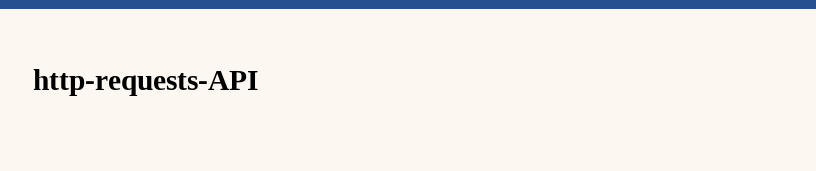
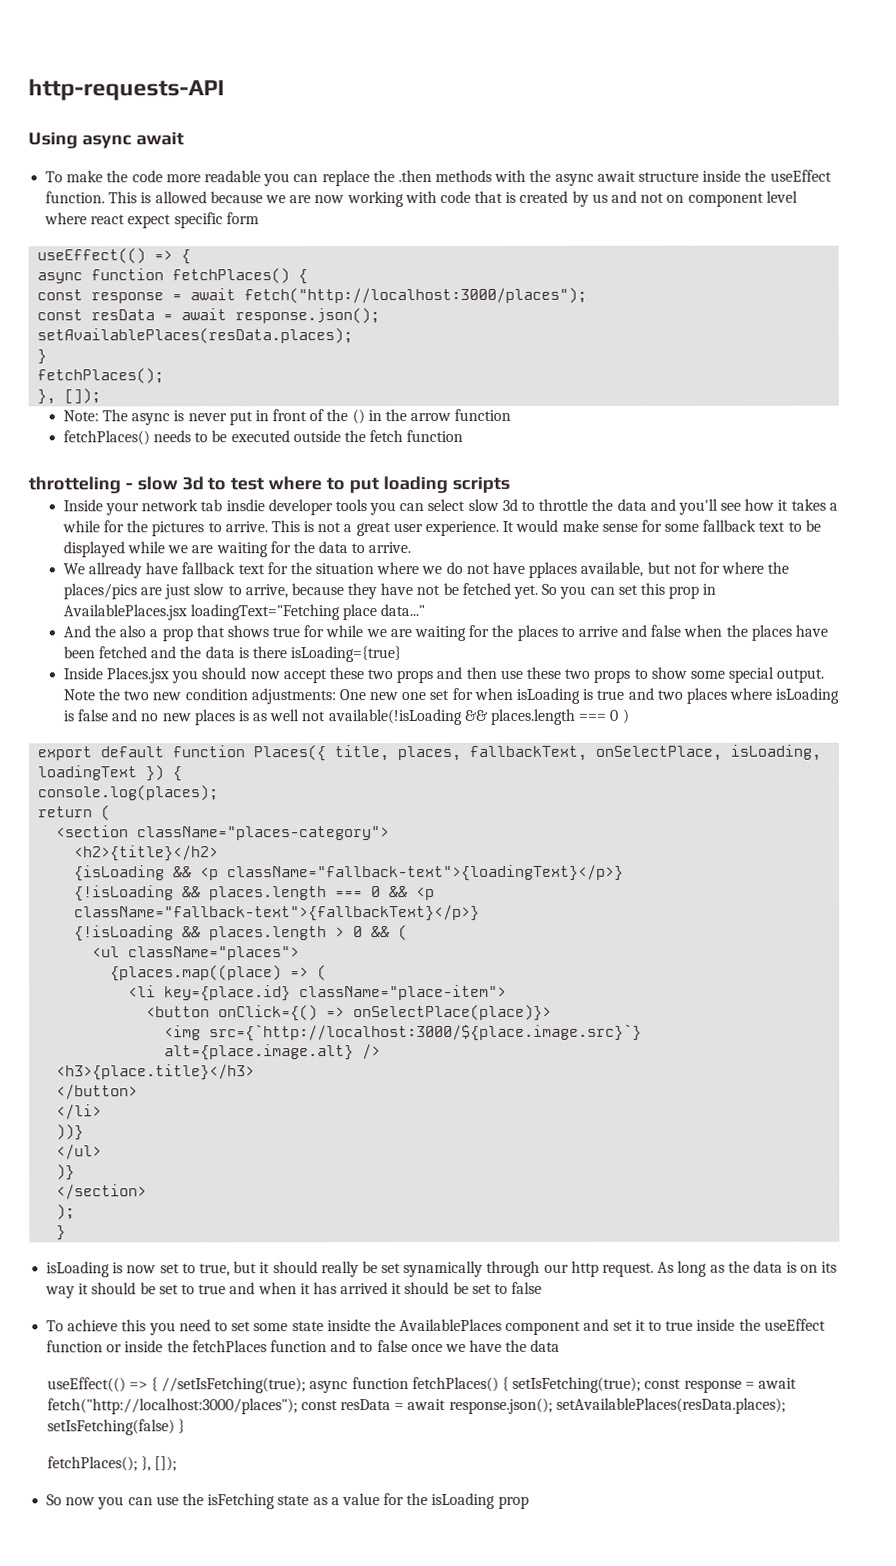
(258, 82) none -> [28,132,184,149] [45,169,832,187] [45,190,798,208] [44,212,259,229] [37,248,192,265] [37,268,309,285] [37,287,588,304] [37,308,381,324] [37,328,354,344] [37,349,48,365] [37,368,165,384] [37,388,102,405] [62,408,512,426] [62,429,464,446] [28,476,510,494] [62,498,838,516] [61,519,821,537] [62,541,412,558] [62,561,790,579] [62,582,717,600] [62,604,426,621] [62,624,829,642] [62,646,402,663] [62,666,825,684] [62,687,840,705] [62,708,629,726] [37,744,822,762] [37,765,183,782] [38,785,220,801] [38,805,112,821] [56,825,391,841] [74,845,220,862] [74,864,625,882] [74,885,436,902] [74,904,481,922] [74,925,409,942] [92,946,301,961] [110,965,328,982] [128,984,508,1002] [146,1004,553,1022] [164,1023,643,1042] [164,1044,382,1061] [56,1064,256,1081] [56,1084,139,1100] [56,1104,103,1120] [56,1124,85,1141] [56,1144,103,1160] [56,1164,76,1181] [56,1184,148,1200] [56,1204,76,1220] [56,1225,67,1241] [46,1260,838,1278] [45,1281,543,1299] [46,1318,826,1336] [46,1339,561,1353] [46,1376,797,1394] [46,1397,786,1415] [46,1419,185,1436] [46,1456,178,1472] [46,1492,529,1510] // Using async await // To make the code more readable you can replace the .then methods with the async await structure inside the useEffect function. This is allowed because we are now working with code that is created by us and not on component level where react expect specific form // useEffect(() => { // async function fetchPlaces() { // const response = await fetch("http://localhost:3000/places"); // const resData = await response.json(); // setAvailablePlaces(resData.places); // } // fetchPlaces(); // }, []); // Note: The async is never put in front of the () in the arrow function // fetchPlaces() needs to be executed outside the fetch function // throtteling - slow 3d to test where to put loading scripts // Inside your network tab insdie developer tools you can select slow 3d to throttle the data and you'll see how it takes a while for the pictures to arrive. This is not a great user experience. It would make sense for some fallback text to be displayed while we are waiting for the data to arrive. // We allready have fallback text for the situation where we do not have pplaces available, but not for where the places/pics are just slow to arrive, because they have not be fetched yet. So you can set this prop in AvailablePlaces.jsx loadingText="Fetching place data..." // And the also a prop that shows true for while we are waiting for the places to arrive and false when the places have been fetched and the data is there isLoading={true} // Inside Places.jsx you should now accept these two props and then use these two props to show some special output. Note the two new condition adjustments: One new one set for when isLoading is true and two places where isLoading is false and no new places is as well not available(!isLoading && places.length === 0 ) // export default function Places({ title, places, fallbackText, onSelectPlace, isLoading, loadingText }) { // console.log(places); // return ( // <section className="places-category"> // <h2>{title}</h2> // {isLoading && <p className="fallback-text">{loadingText}</p>} // {!isLoading && places.length === 0 && <p className="fallback-text">{fallbackText}</p>} // {!isLoading && places.length > 0 && ( // <ul className="places"> // {places.map((place) => ( // <li key={place.id} className="place-item"> // <button onClick={() => onSelectPlace(place)}> // <img src={`http://localhost:3000/${place.image.src}`} alt={place.image.alt} /> // <h3>{place.title}</h3> // </button> // </li> // ))} // </ul> // )} // </section> // ); // } // isLoading is now set to true, but it should really be set synamically through our http request. As long as the data is on its way it should be set to true and when it has arrived it should be set to false // To achieve this you need to set some state insidte the AvailablePlaces component and set it to true inside the useEffect function or inside the fetchPlaces function and to false once we have the data // useEffect(() => { //setIsFetching(true); async function fetchPlaces() { setIsFetching(true); const response = await fetch("http://localhost:3000/places"); const resData = await response.json(); setAvailablePlaces(resData.places); setIsFetching(false) } // fetchPlaces(); }, []); // So now you can use the isFetching state as a value for the isLoading prop

